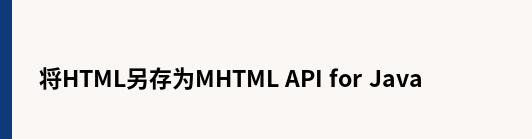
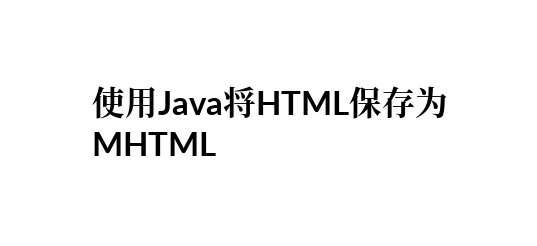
[39,67,423,90] 将HTML另存为MHTML API for Java -> [92,86,448,119] [92,132,216,156] 使用Java将HTML保存为MHTML

